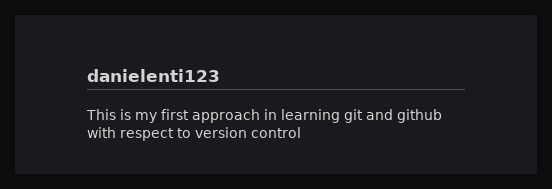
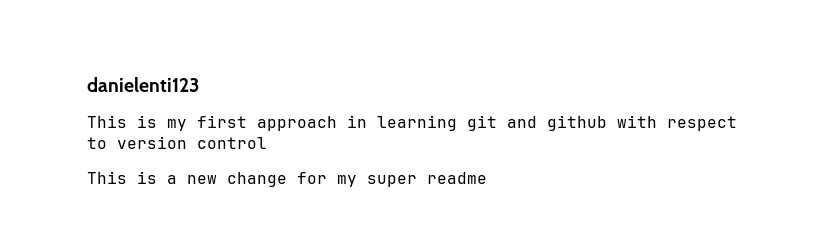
(301, 132) none -> [87,171,487,187] // This is a new change for my super readme

